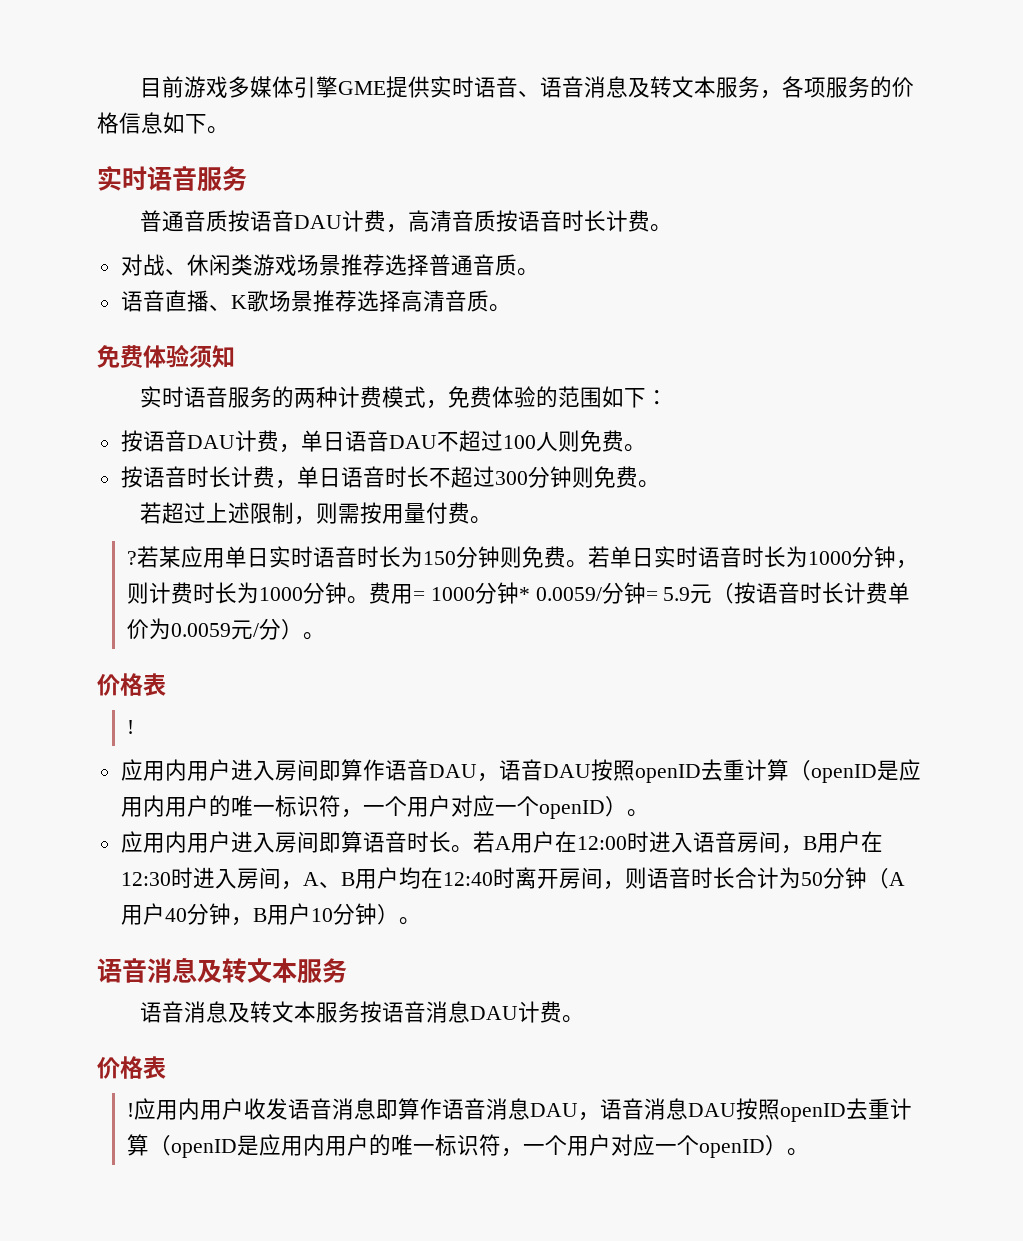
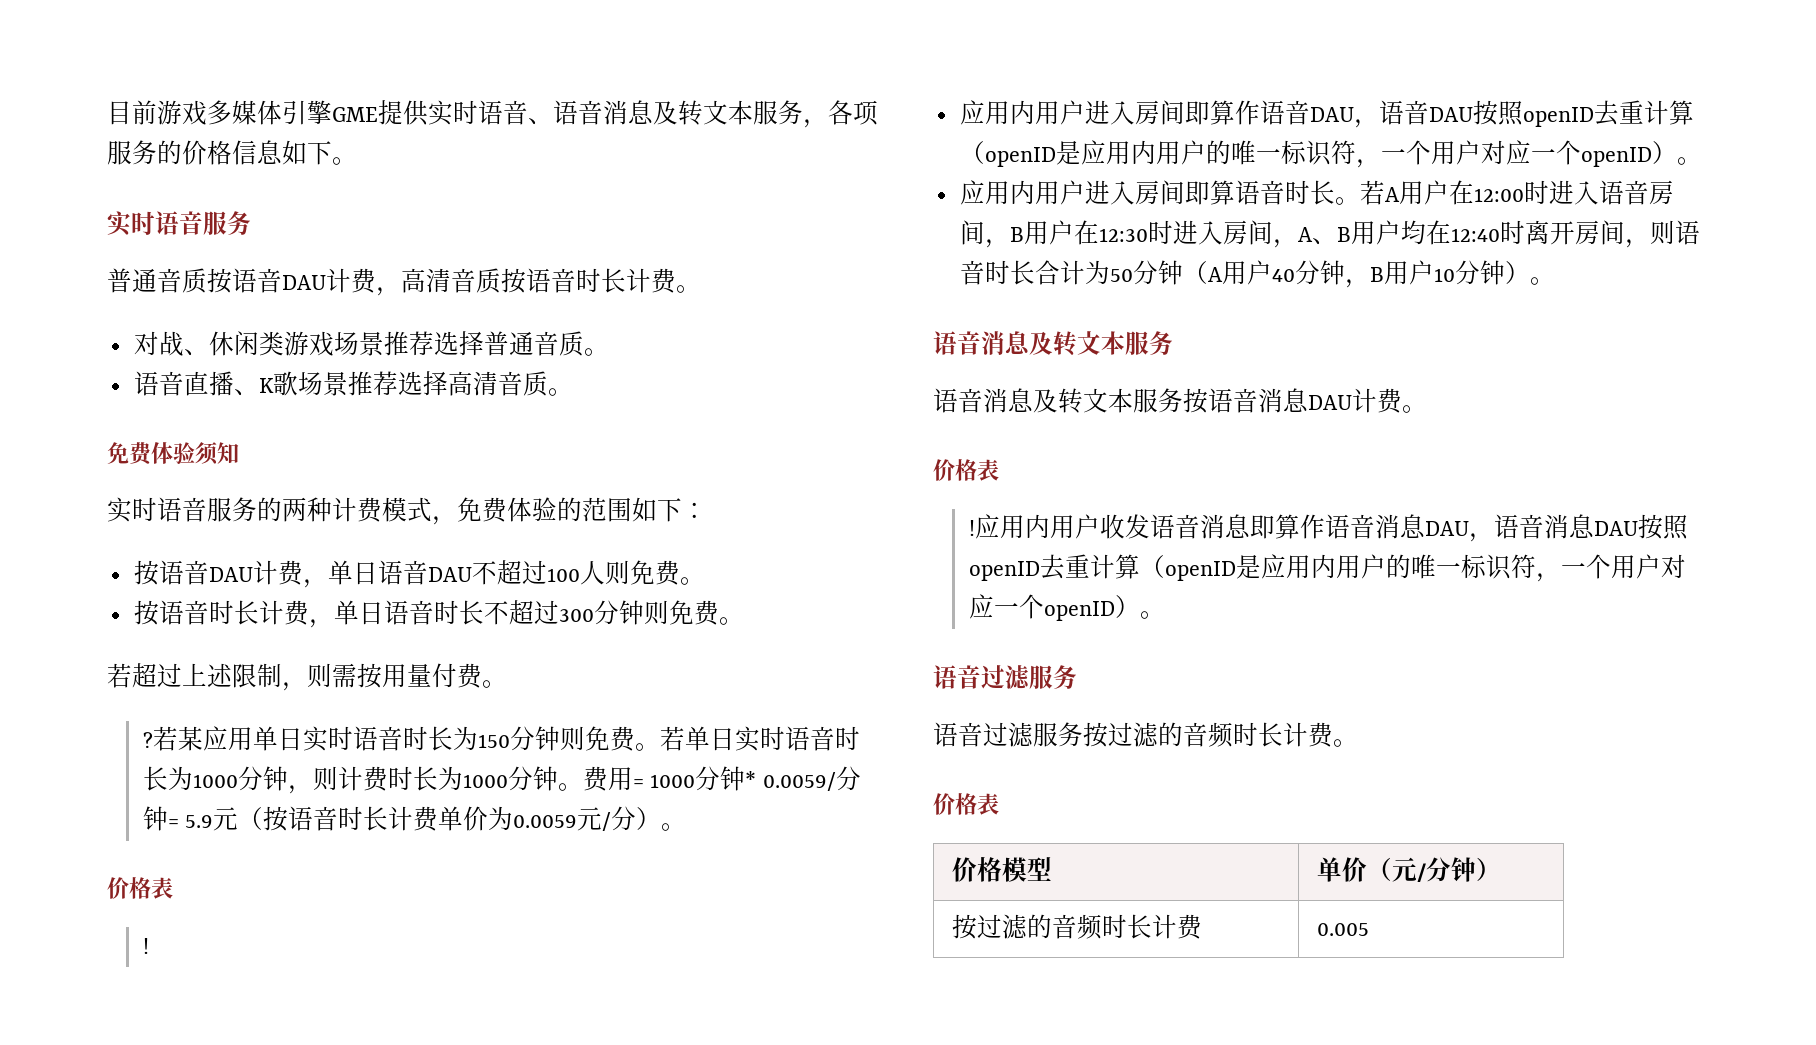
(810, 1152) none -> [933,665,1077,690] [933,722,1358,748] [933,793,999,815] [951,857,1052,882] [1316,857,1501,882] [951,914,1203,940] [1316,923,1369,936] // 语音过滤服务 // 语音过滤服务按过滤的音频时长计费。 // 价格表 // 价格模型 | 单价（元/分钟） // 按过滤的音频时长计费 | 0.005

